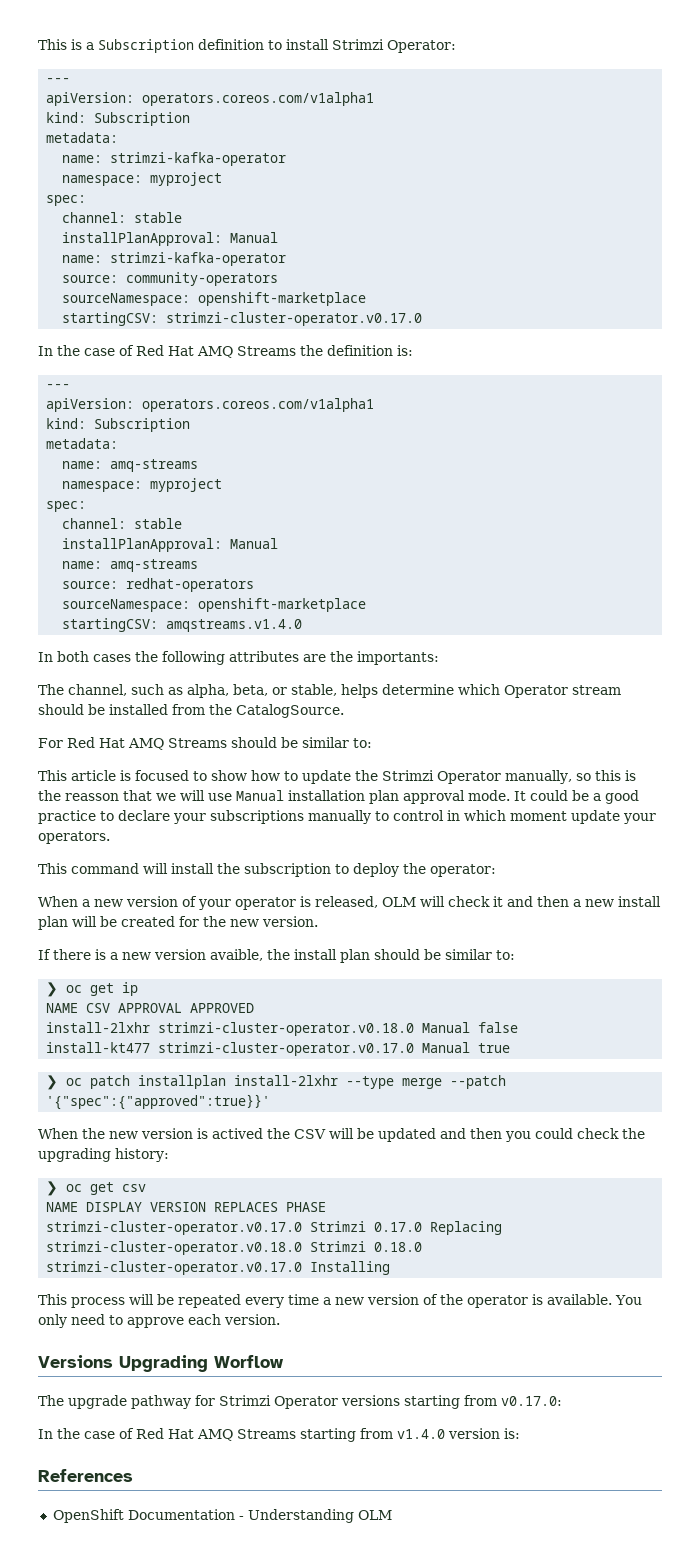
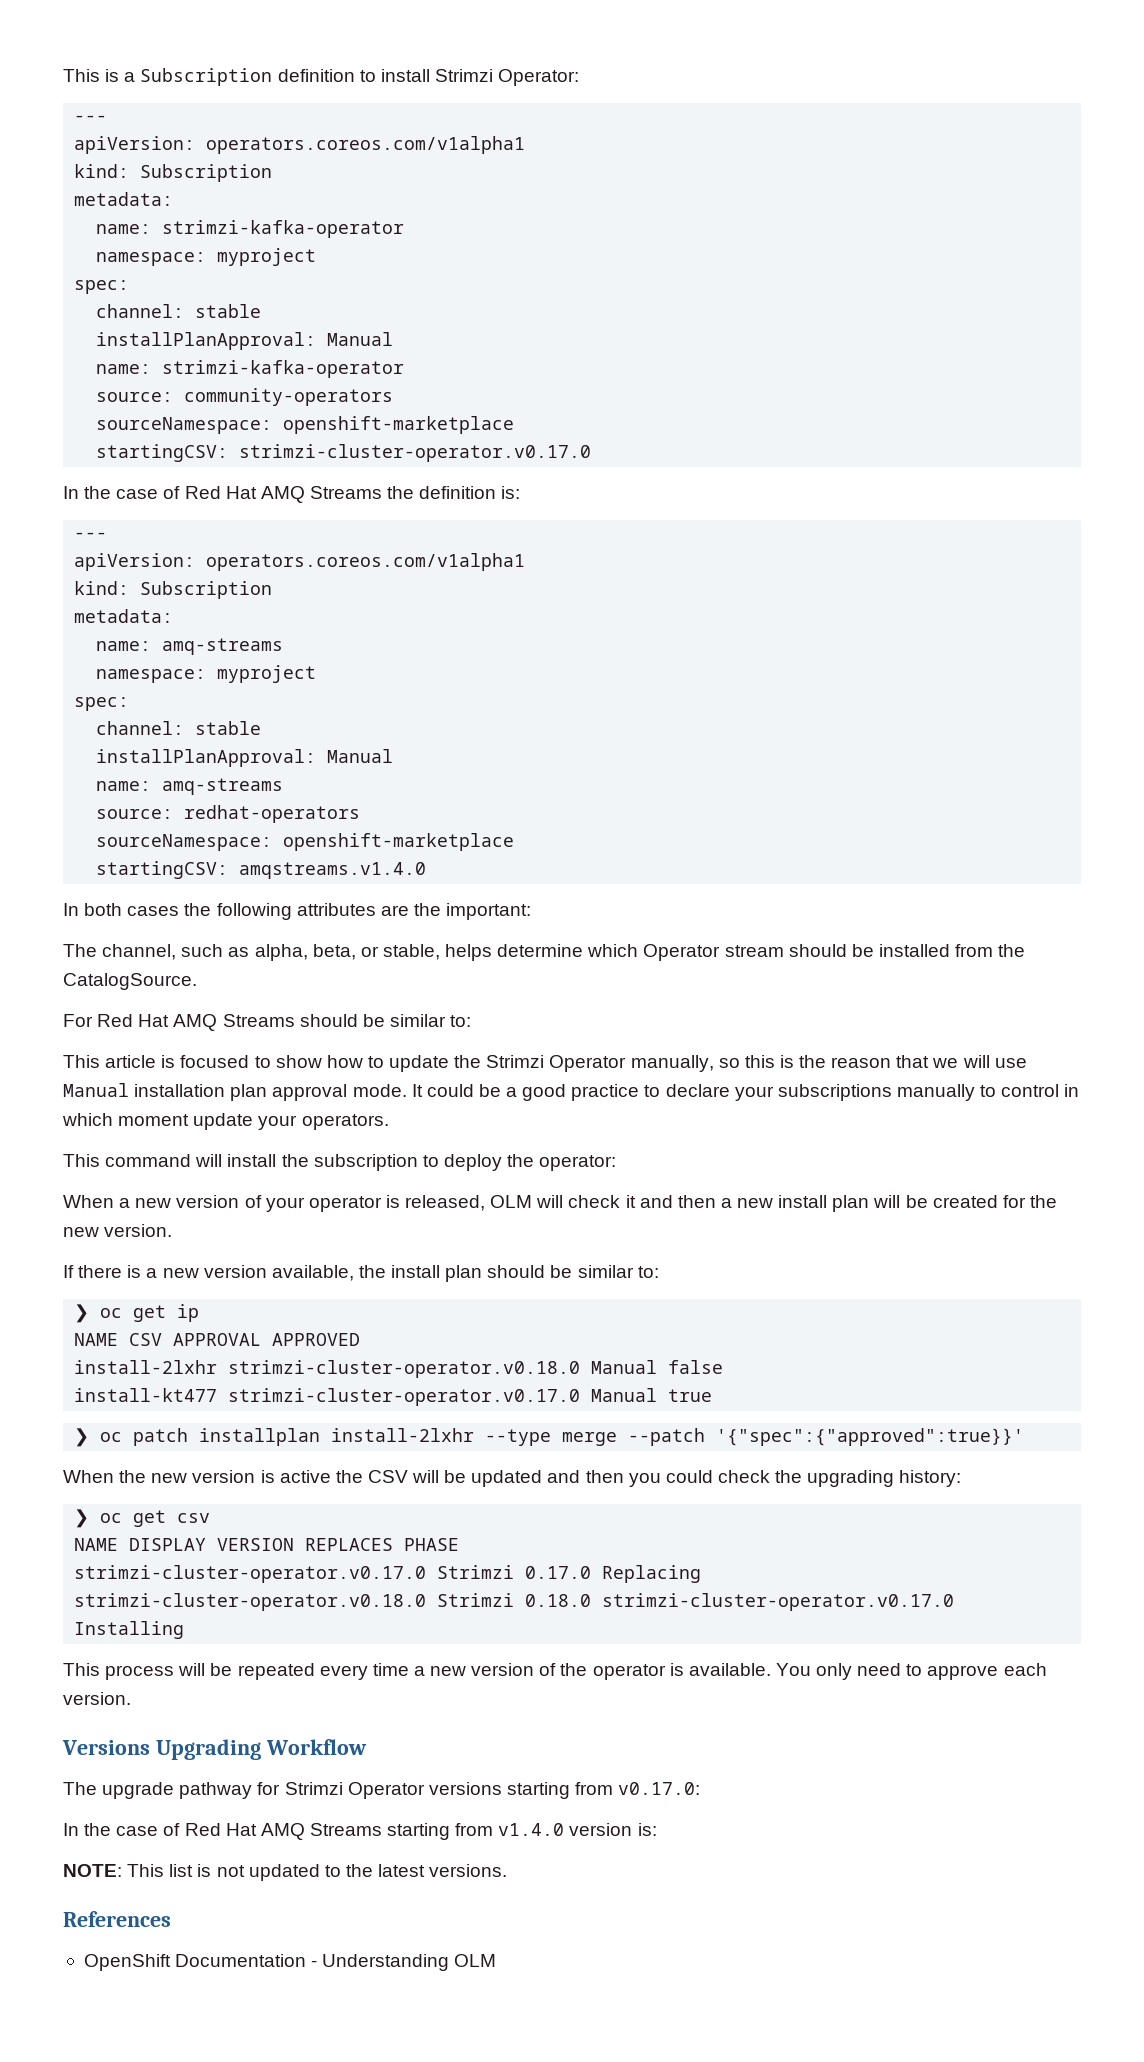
[357,651,439,665] importants: -> [446,903,532,920] important:
[65,793,119,801] reasson -> [831,1057,892,1068] reason
[210,949,263,961] avaible, -> [271,1265,354,1281] available,
[212,1128,263,1139] actived -> [279,1470,331,1483] active
[214,1355,284,1368] Worflow -> [265,1739,367,1755] Workflow
(520, 1433) none -> [63,1864,508,1881] // NOTE: This list is not updated to the latest versions.

